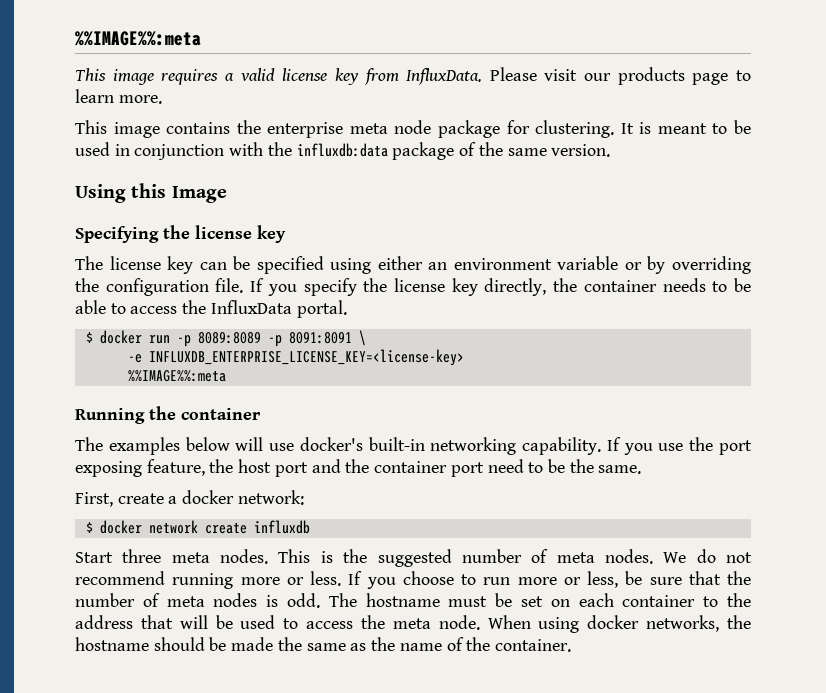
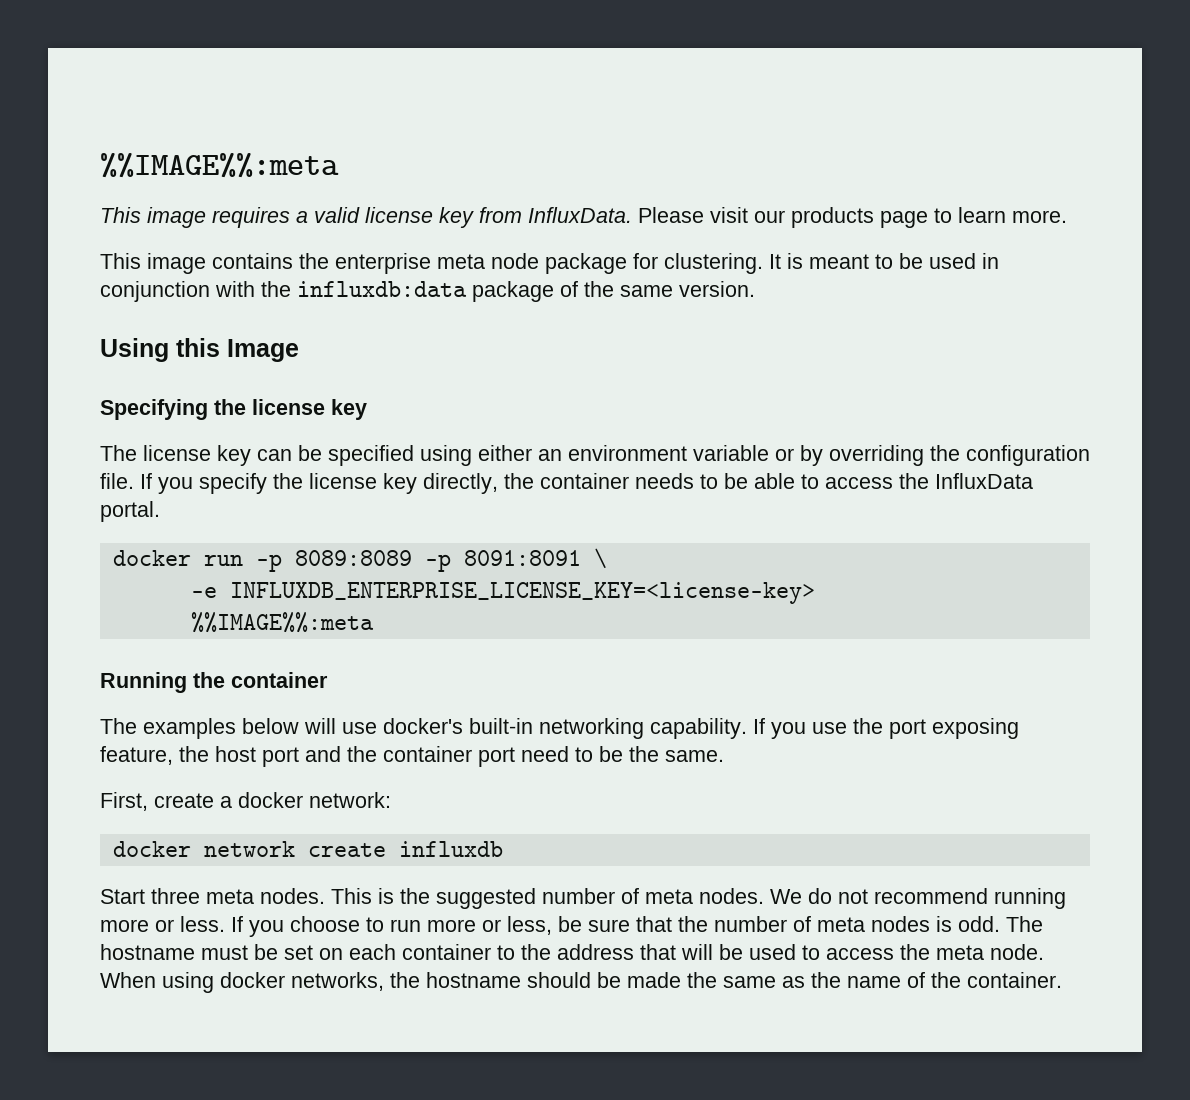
[85,332,93,343] $ -> (160, 511) none
[85,522,93,533] $ -> (391, 800) none

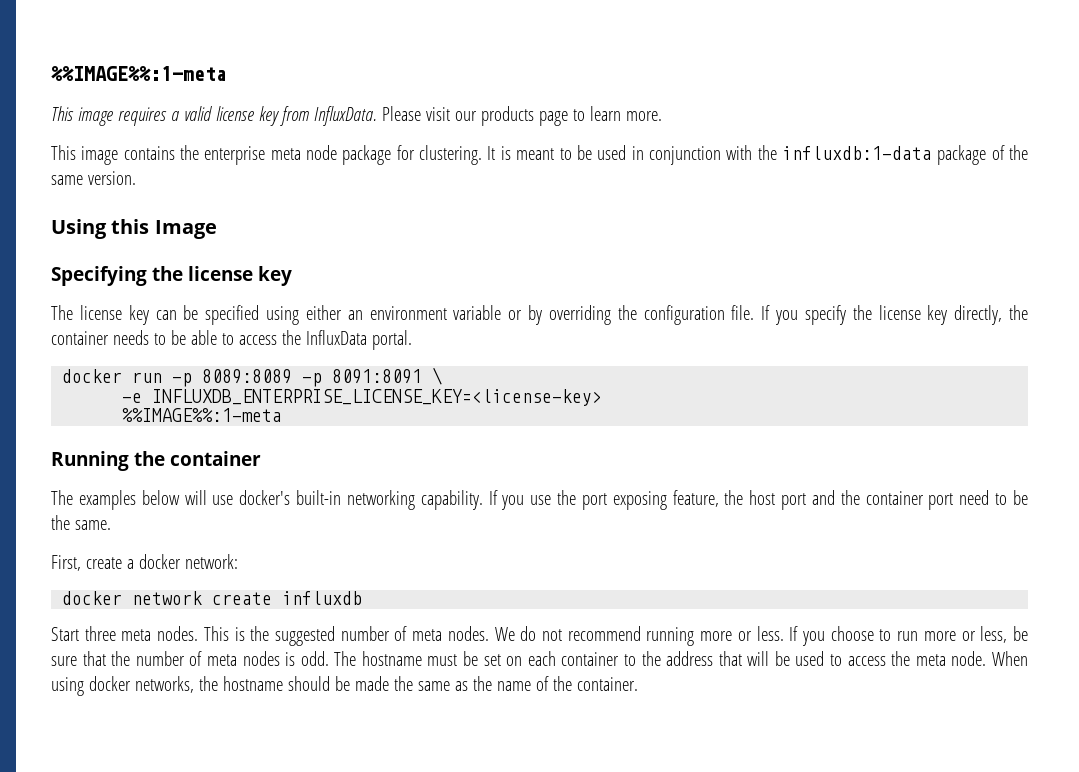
[100,153,339,178] %%IMAGE%%:meta -> [51,66,227,81] %%IMAGE%%:1-meta
[297,281,467,297] influxdb:data -> [781,146,932,160] influxdb:1-data
[190,612,374,633] %%IMAGE%%:meta -> [122,408,283,422] %%IMAGE%%:1-meta

